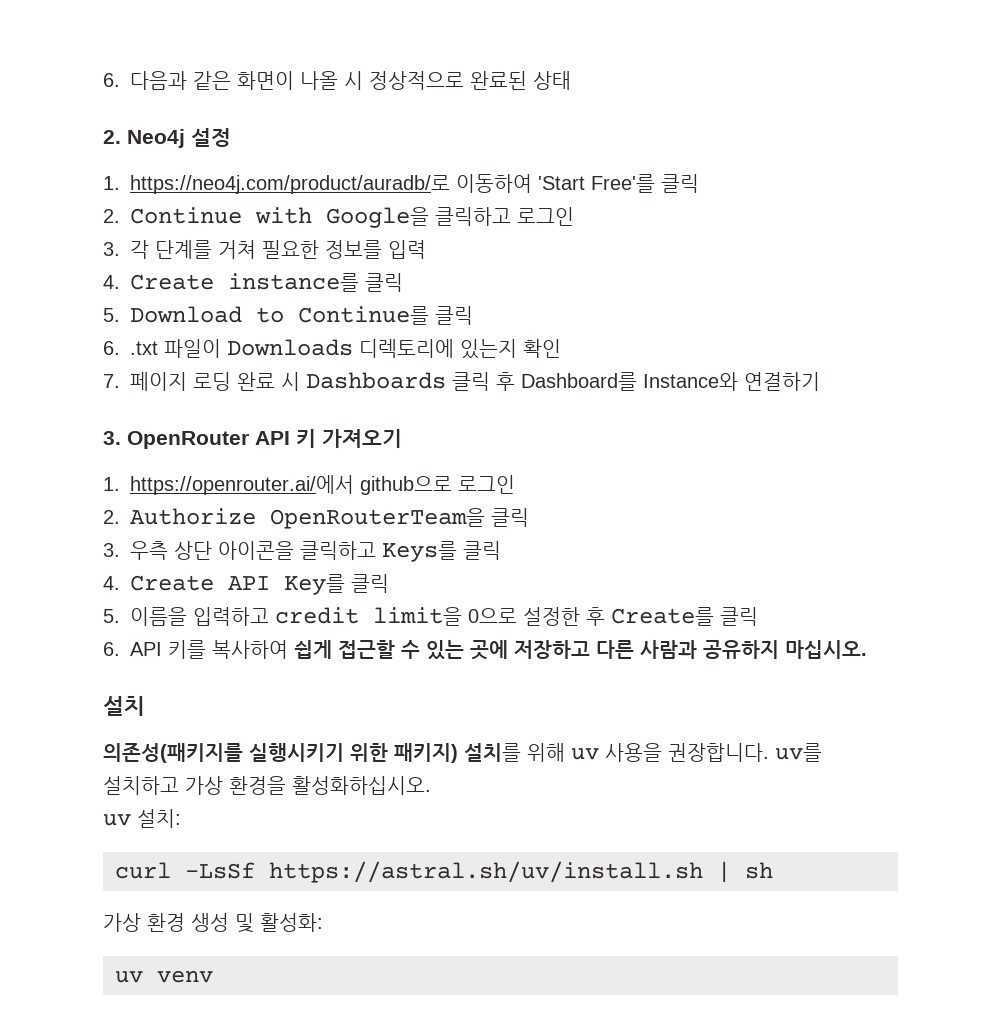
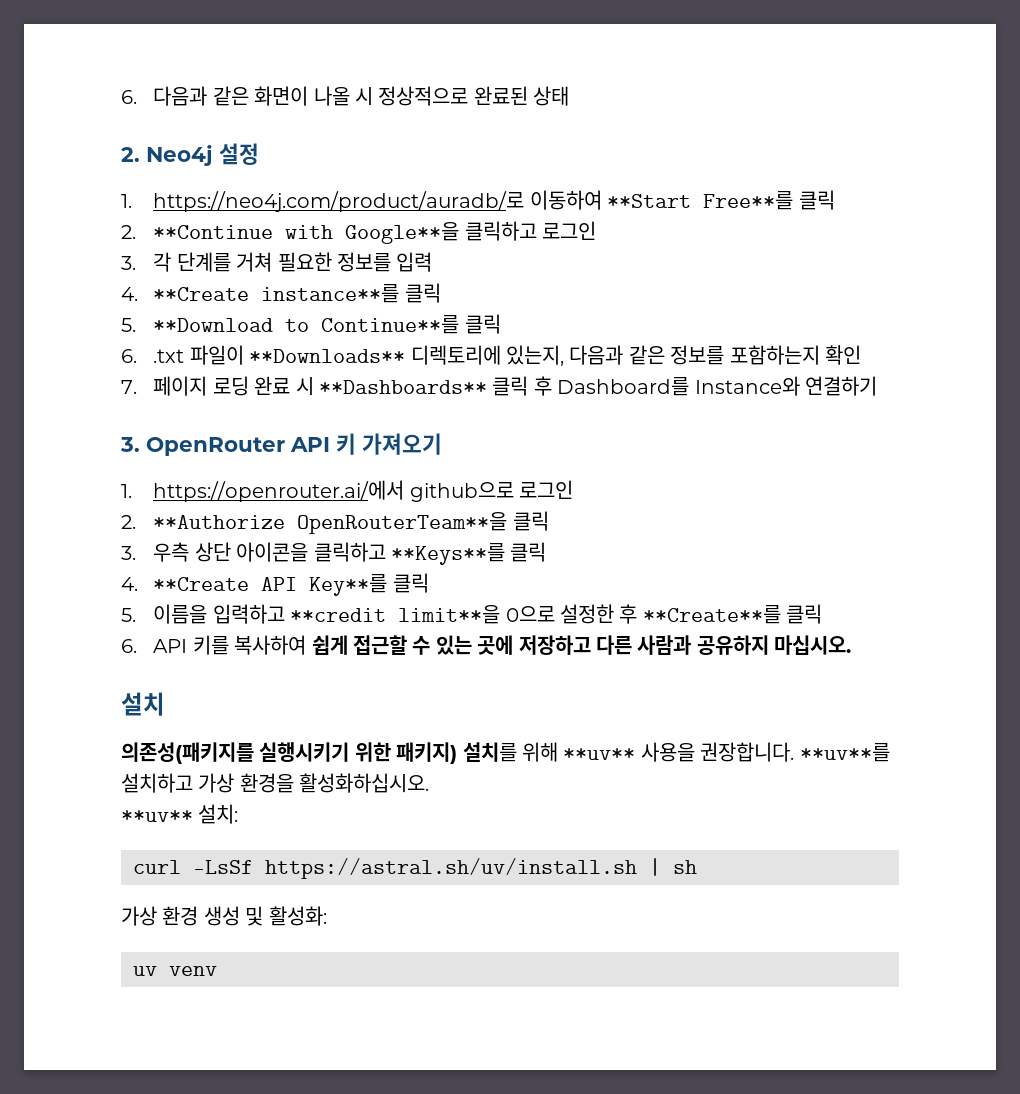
[538,174,655,193] 'Start Free'를 -> [607,191,794,210] **Start Free**를
[130,207,429,228] Continue with Google을 -> [153,222,460,244] **Continue with Google**을
[130,273,403,292] [103,306,429,325] Create instance를 클릭 // 5. Download to Continue를 -> [153,283,441,303] [121,315,460,334] **Create instance**를 클릭 // 5. **Download to Continue**를
[227,339,517,359] Downloads 디렉토리에 있는지 -> [249,345,820,366] **Downloads** 디렉토리에 있는지, 다음과 같은 정보를 포함하는지
[306,372,446,389] Dashboards -> [319,380,488,394] **Dashboards**
[130,508,485,529] Authorize OpenRouterTeam을 -> [153,512,508,534] **Authorize OpenRouterTeam**을
[382,541,457,562] Keys를 -> [391,543,506,565] **Keys**를
[130,574,345,595] Create API Key를 -> [153,574,388,596] **Create API Key**를
[275,607,462,626] credit limit을 -> [290,605,501,624] **credit limit**을
[611,607,714,626] Create를 -> [642,605,781,624] **Create**를
[571,748,599,760] uv -> [563,748,636,760] **uv**
[775,743,822,762] uv를 -> [799,743,890,762] **uv**를
[103,814,131,826] uv -> [121,810,193,822] **uv**

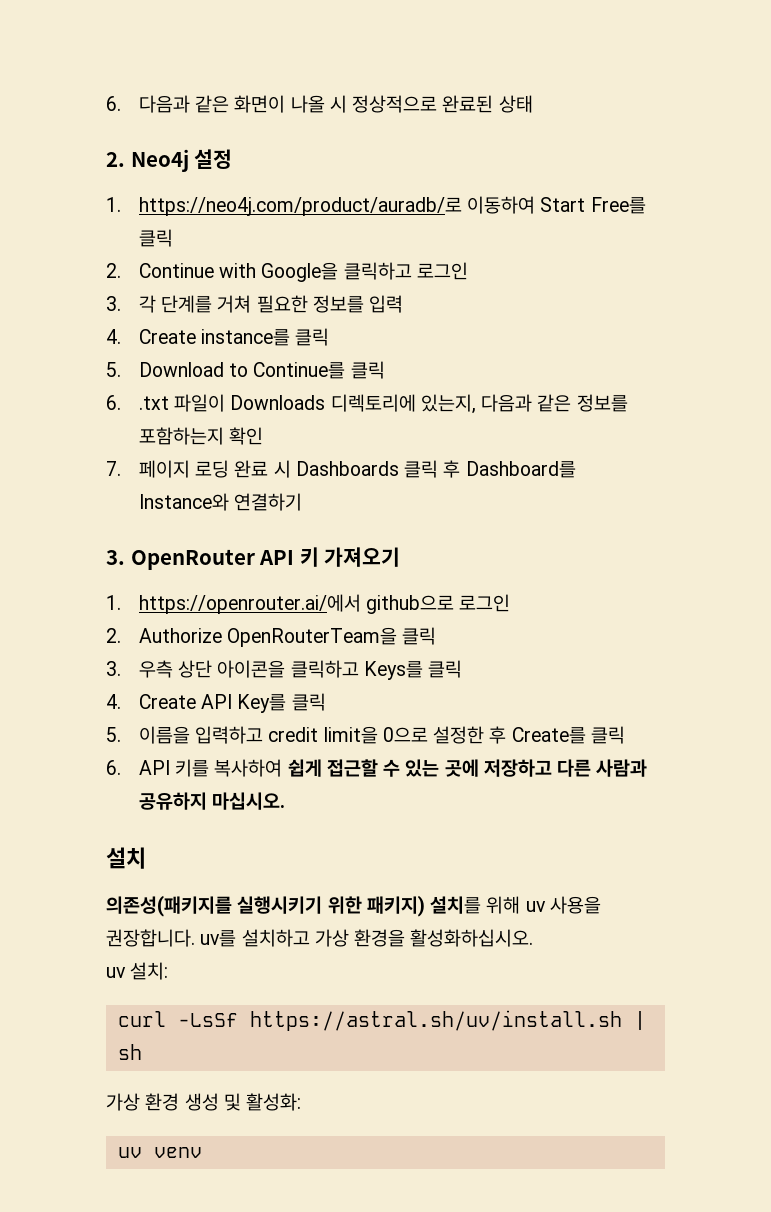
[607,191,794,210] **Start Free**를 -> [540,197,646,214] Start Free를
[153,222,460,244] **Continue with Google**을 -> [138,262,339,282] Continue with Google을
[153,283,441,303] [121,315,460,334] **Create instance**를 클릭 // 5. **Download to Continue**를 -> [138,328,330,346] [106,362,346,379] Create instance를 클릭 // 5. Download to Continue를
[249,349,406,363] **Downloads** -> [230,395,326,410] Downloads
[319,380,488,394] **Dashboards** -> [295,461,399,476] Dashboards
[153,512,508,534] **Authorize OpenRouterTeam**을 -> [138,627,398,647] Authorize OpenRouterTeam을
[391,543,506,565] **Keys**를 -> [363,661,423,680] Keys를
[153,574,388,596] **Create API Key**를 -> [138,694,287,713] Create API Key를
[290,605,501,624] **credit limit**을 -> [268,726,378,744] credit limit을
[642,605,781,624] **Create**를 -> [511,727,586,744] Create를
[563,748,636,760] **uv** -> [525,901,546,912] uv
[799,743,890,762] **uv**를 -> [200,930,237,947] uv를
[121,810,193,822] **uv** -> [106,967,126,978] uv

